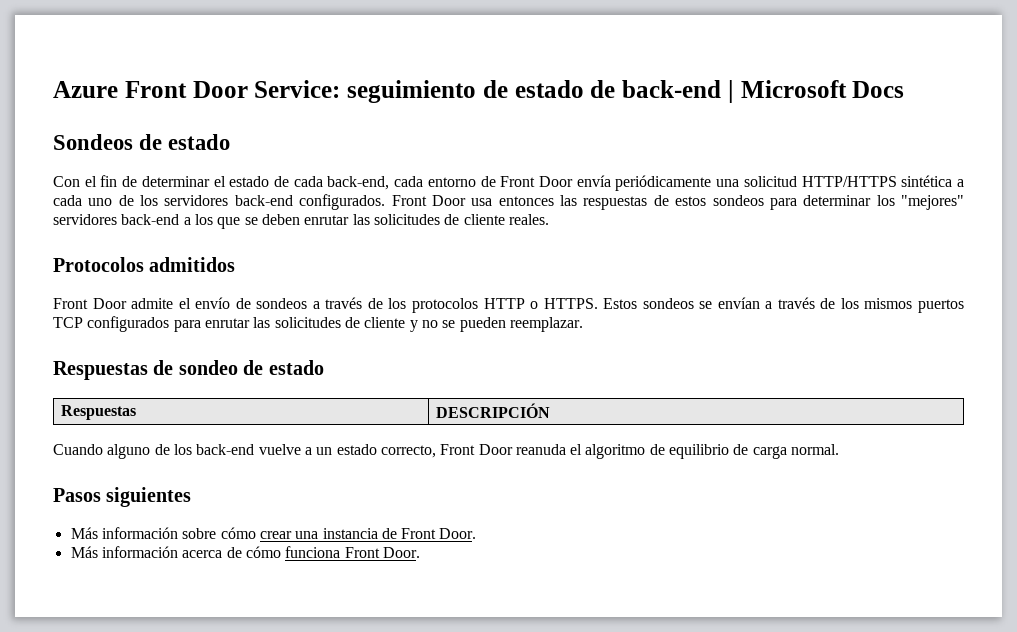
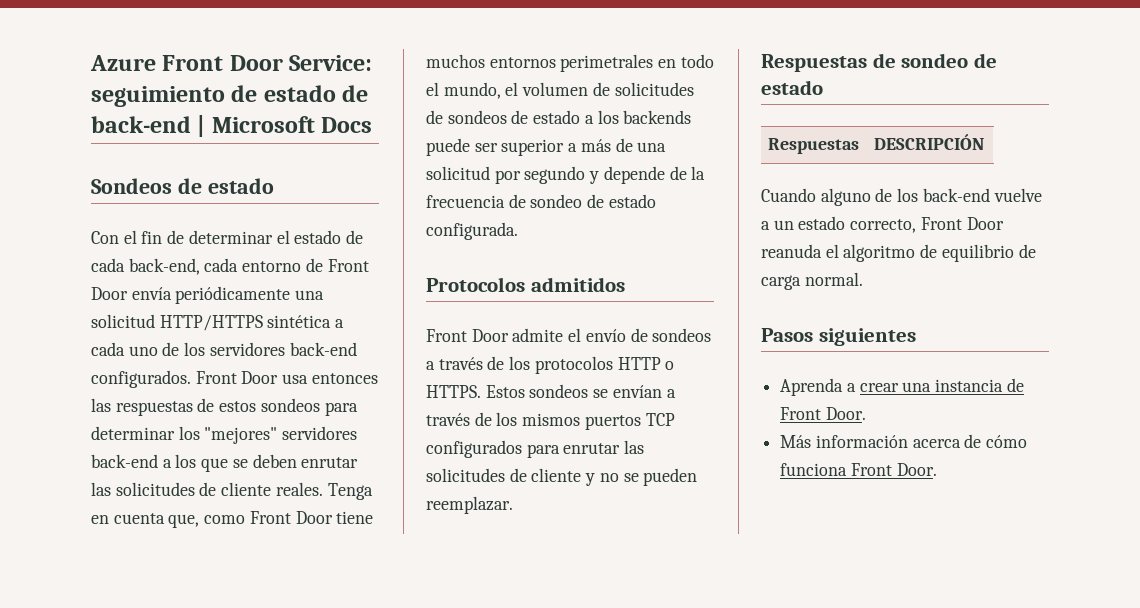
(549, 219) none -> [327,483,373,500] [91,511,374,528] [426,54,714,72] [426,82,694,99] [426,110,692,124] [426,138,667,156] [426,166,706,184] [426,194,656,208] [426,222,518,240] Tenga en cuenta que, como Front Door tiene muchos entornos perimetrales en todo el mundo, el volumen de solicitudes de sondeos de estado a los backends puede ser superior a más de una solicitud por segundo y depende de la frecuencia de sondeo de estado configurada.
[70,527,256,539] Más información sobre cómo -> [780,378,856,396] Aprenda a

